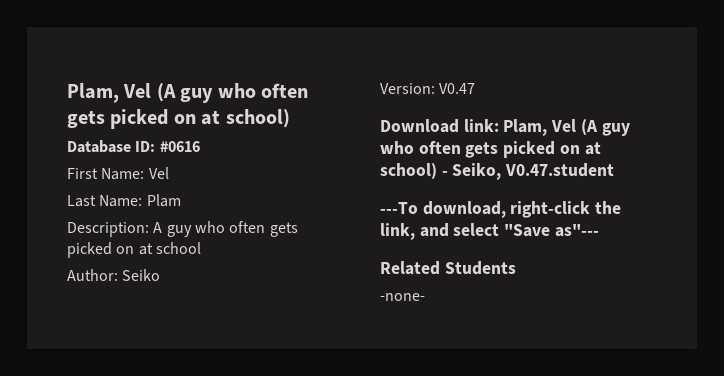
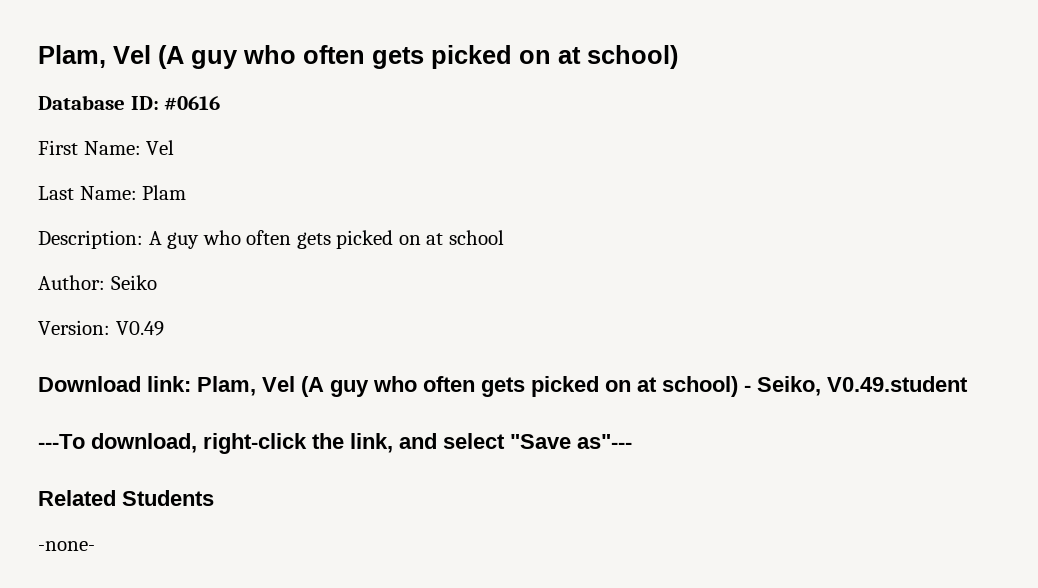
[439,83,476,94] V0.47 -> [115,321,164,336] V0.49
[505,163,615,177] V0.47.student -> [827,376,968,392] V0.49.student

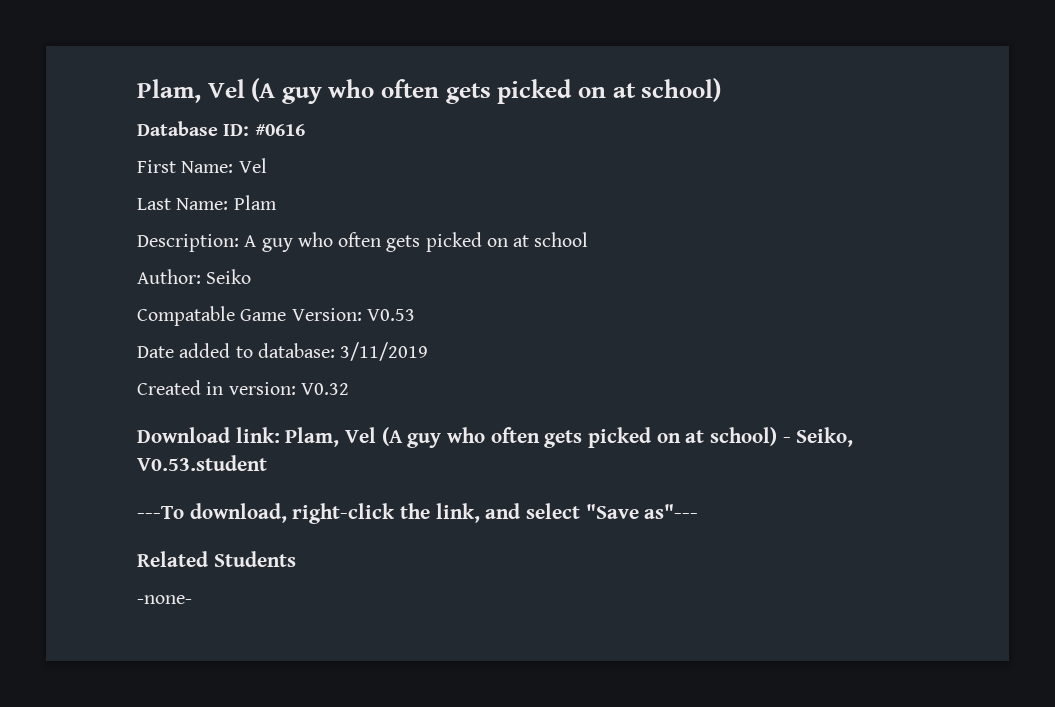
[38,320,164,336] Version: V0.49 -> [137,306,415,326] [137,342,429,361] [137,380,349,395] Compatable Game Version: V0.53 // Date added to database: 3/11/2019 // Created in version: V0.32
[827,376,968,392] V0.49.student -> [137,455,267,471] V0.53.student

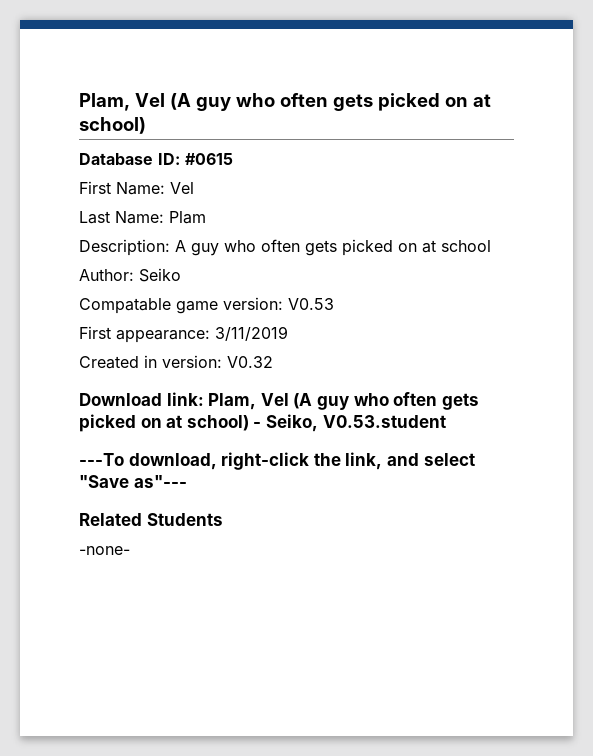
[254,124,305,136] #0616 -> [185,153,233,165] #0615
[240,308,362,321] Game Version: -> [176,297,283,314] game version:
[137,343,335,358] Date added to database: -> [79,326,210,343] First appearance:

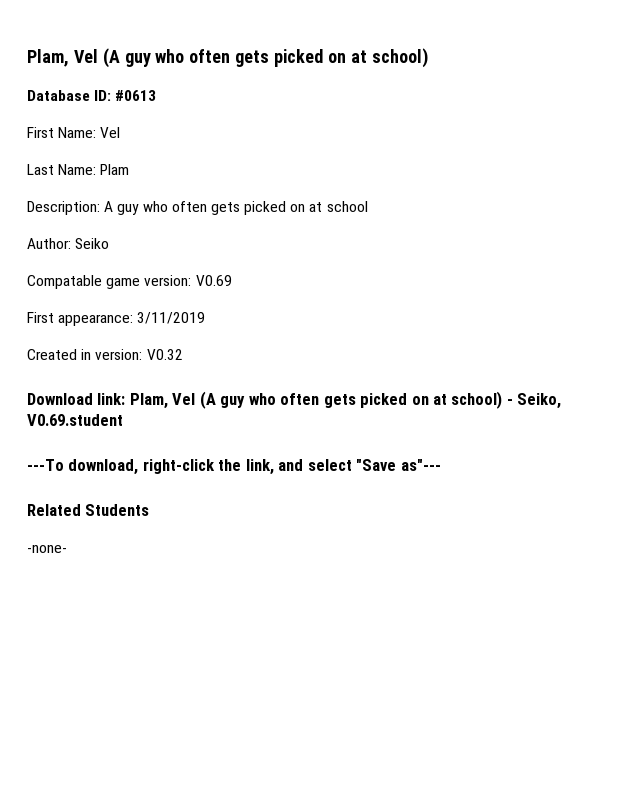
[185,153,233,165] #0615 -> [115,90,157,101] #0613
[288,298,334,310] V0.53 -> [195,275,232,286] V0.69
[322,415,446,428] V0.53.student -> [27,414,123,426] V0.69.student

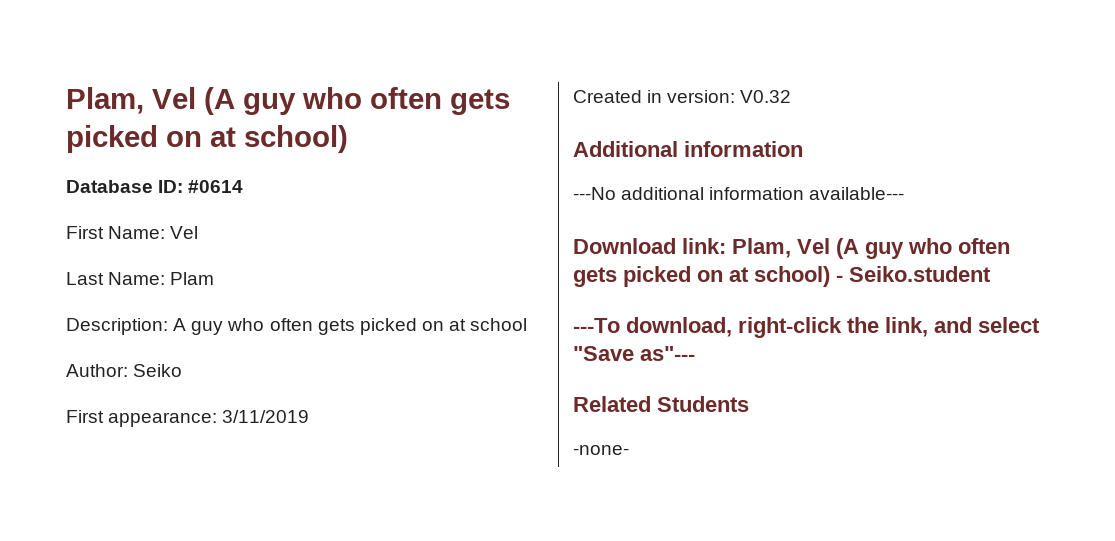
[115,90,157,101] #0613 -> [188,180,244,193] #0614
[27,275,232,289] // Compatable game version: V0.69 -> (183, 370) none
(183, 354) none -> [573,141,803,157] [573,187,905,200] // Additional information // ---No additional information available---
[517,393,562,409] [27,414,123,426] Seiko, V0.69.student -> [849,266,991,282] Seiko.student

